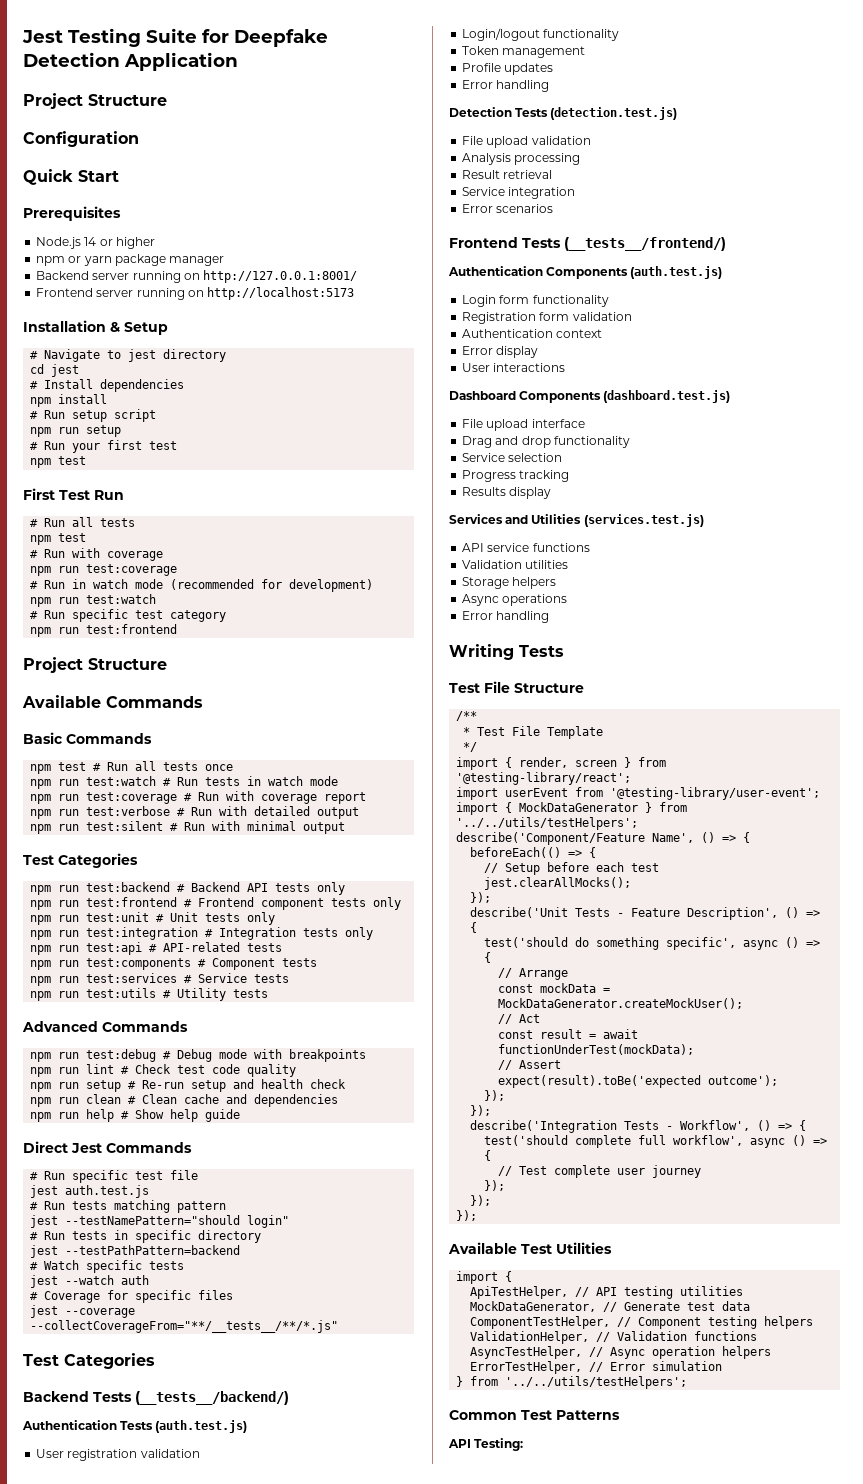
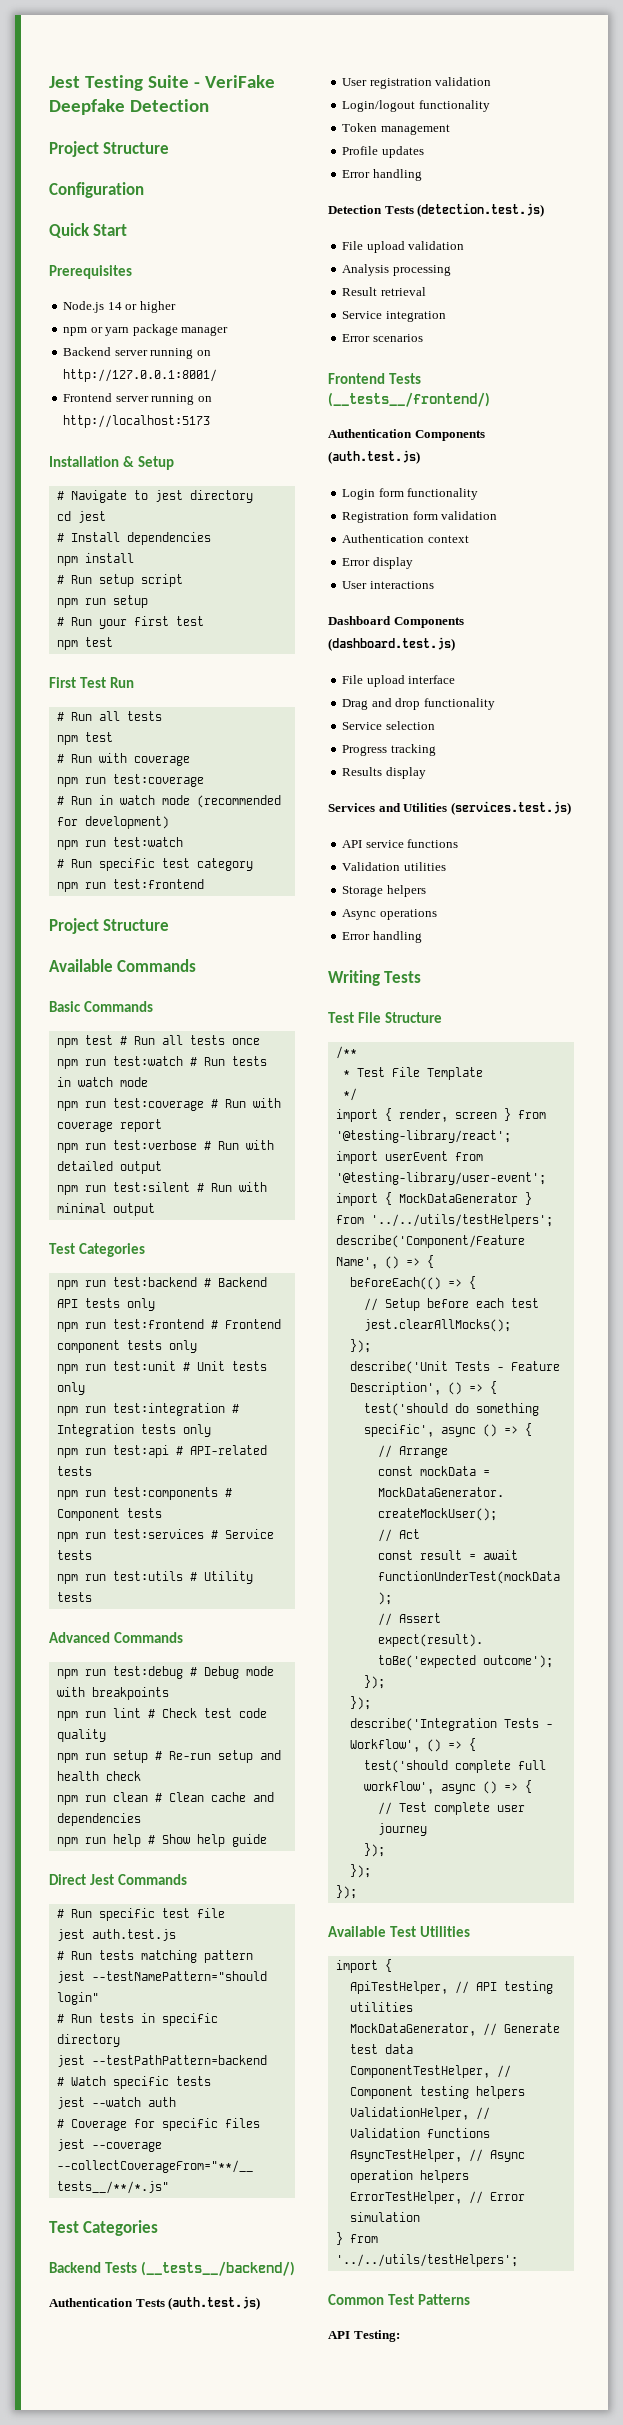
[202,29,229,43] for -> [193,75,275,88] - VeriFake
[124,52,238,71] Application -> (209, 105) none

